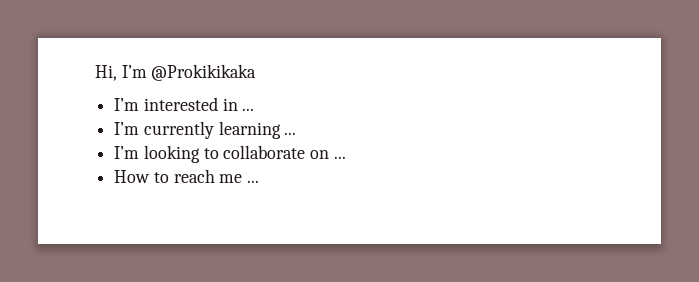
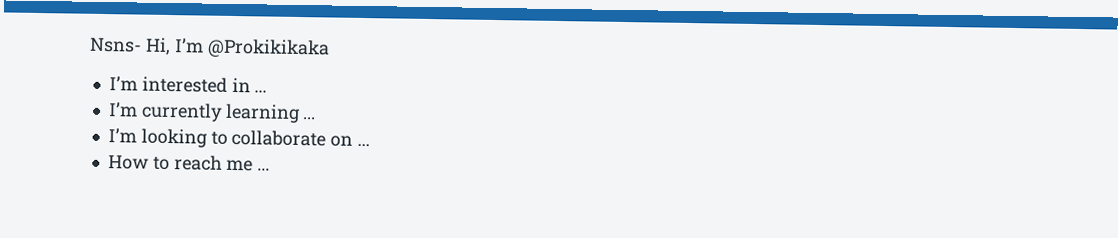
(95, 73) none -> [89,37,142,53] Nsns-

